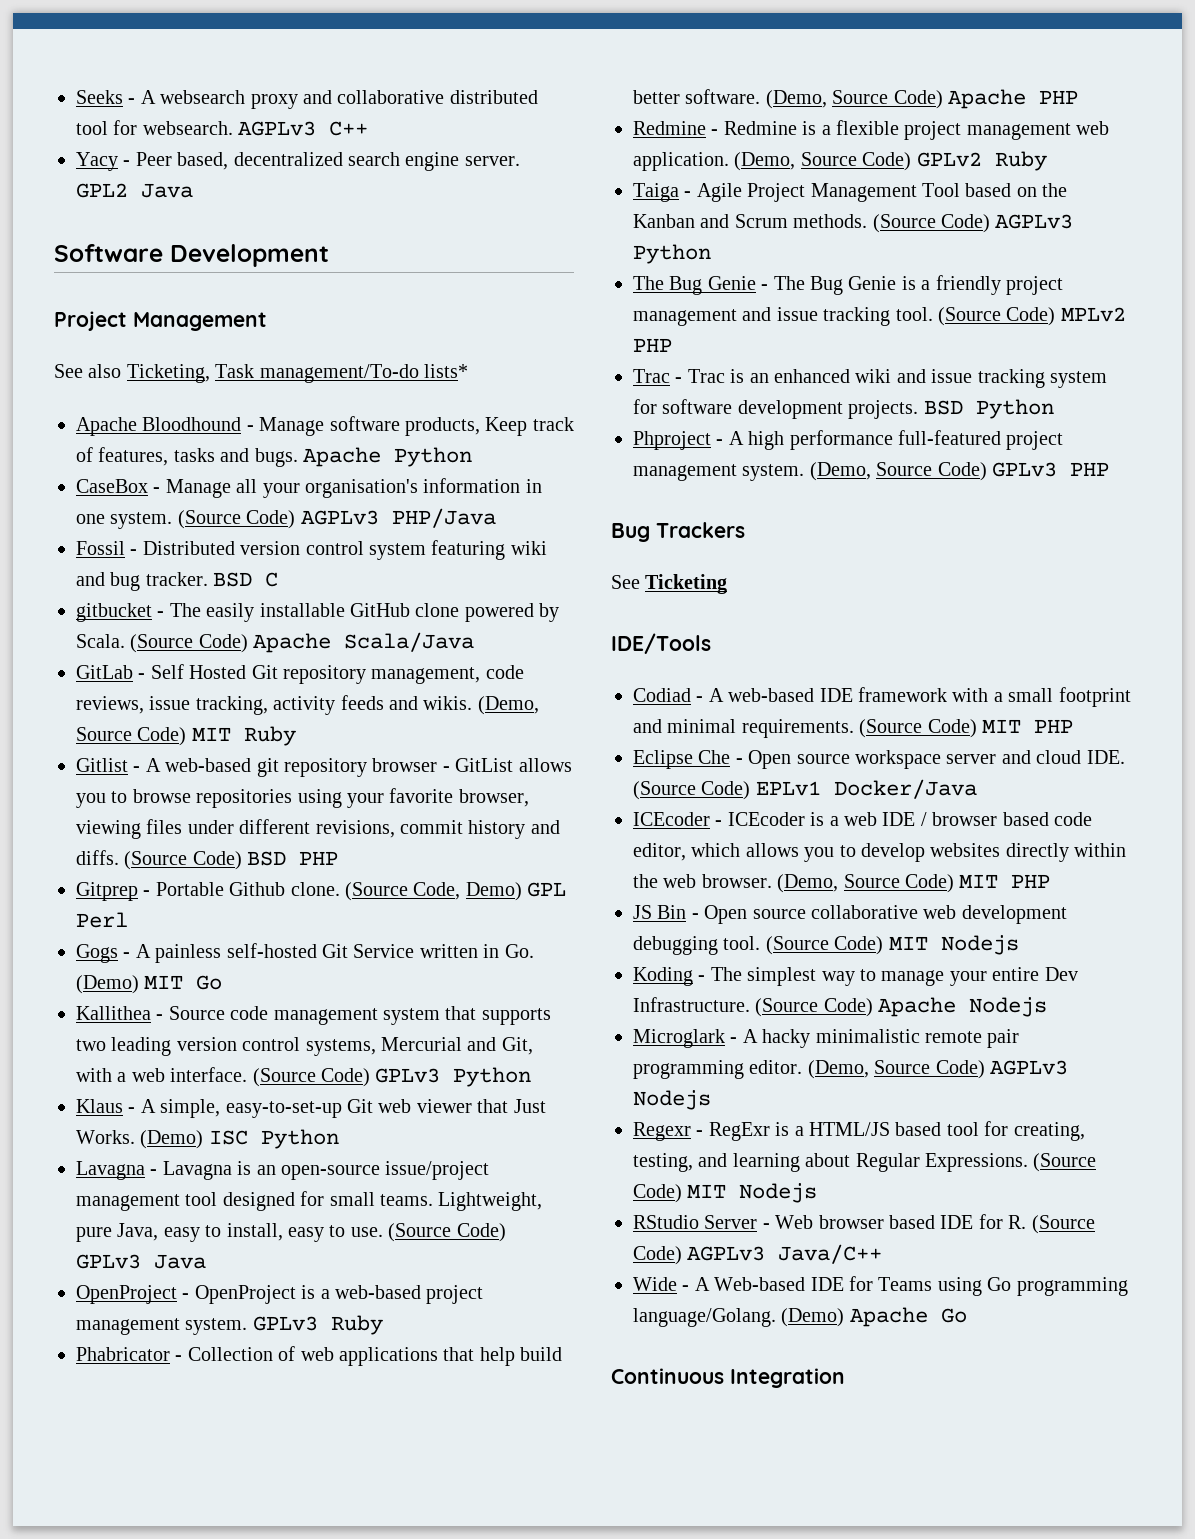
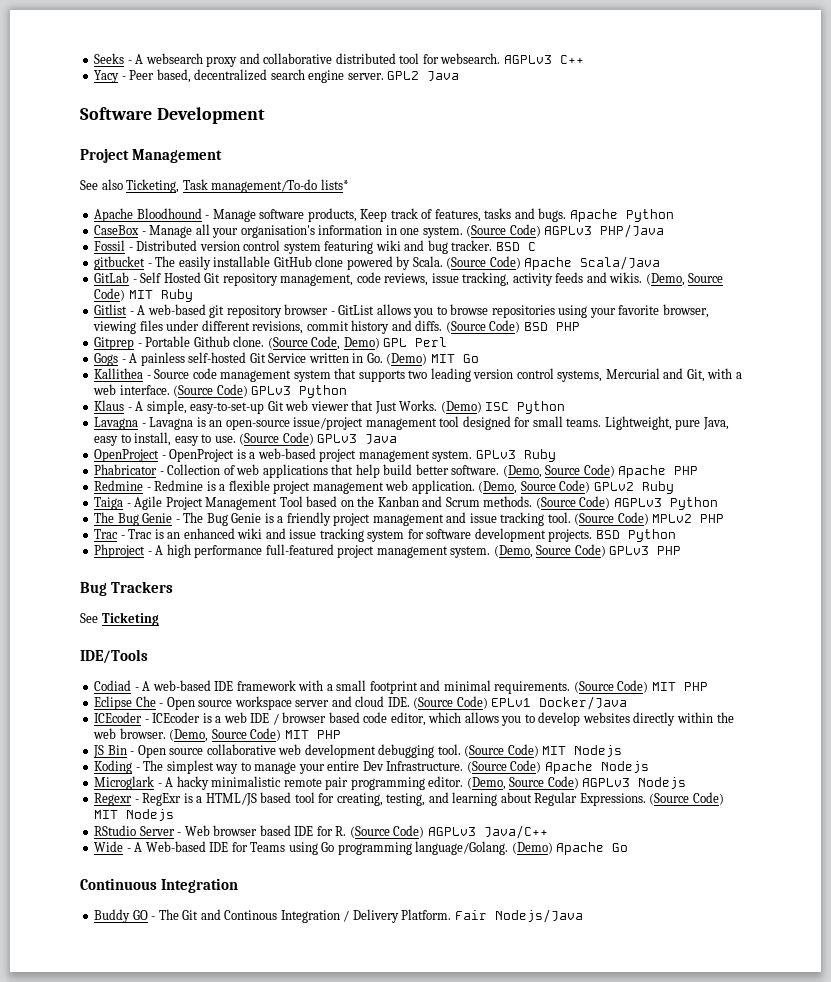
(845, 1378) none -> [94,909,583,923] // Buddy GO - The Git and Continous Integration / Delivery Platform. Fair Nodejs/Java

